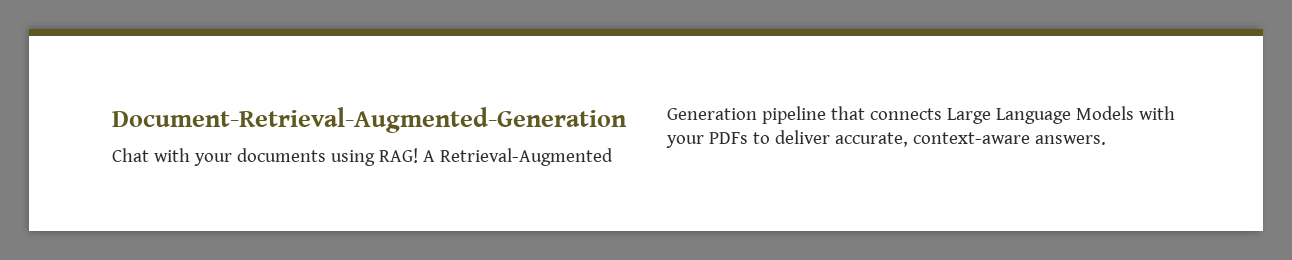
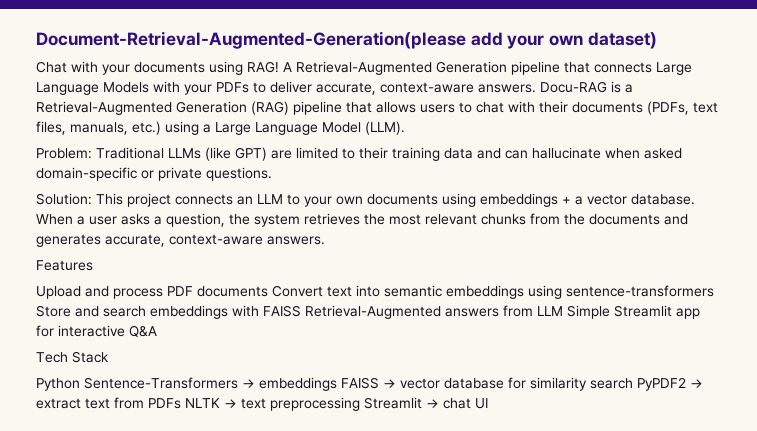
[112,107,627,133] Document-Retrieval-Augmented-Generation -> [36,31,657,49] Document-Retrieval-Augmented-Generation(please add your own dataset)
(1106, 140) none -> [540,81,633,93] [36,101,718,115] [36,121,405,135] [36,147,682,161] [36,167,272,181] [36,193,695,207] [36,213,688,227] [36,234,325,247] [36,260,93,271] [36,285,714,299] [36,305,700,319] [36,325,157,337] [36,351,109,363] [36,377,703,391] [36,397,488,411] Docu-RAG is a Retrieval-Augmented Generation (RAG) pipeline that allows users to chat with their documents (PDFs, text files, manuals, etc.) using a Large Language Model (LLM). // Problem: Traditional LLMs (like GPT) are limited to their training data and can hallucinate when asked domain-specific or private questions. // Solution: This project connects an LLM to your own documents using embeddings + a vector database. When a user asks a question, the system retrieves the most relevant chunks from the documents and generates accurate, context-aware answers. // Features // Upload and process PDF documents Convert text into semantic embeddings using sentence-transformers Store and search embeddings with FAISS Retrieval-Augmented answers from LLM Simple Streamlit app for interactive Q&A // Tech Stack // Python Sentence-Transformers → embeddings FAISS → vector database for similarity search PyPDF2 → extract text from PDFs NLTK → text preprocessing Streamlit → chat UI

